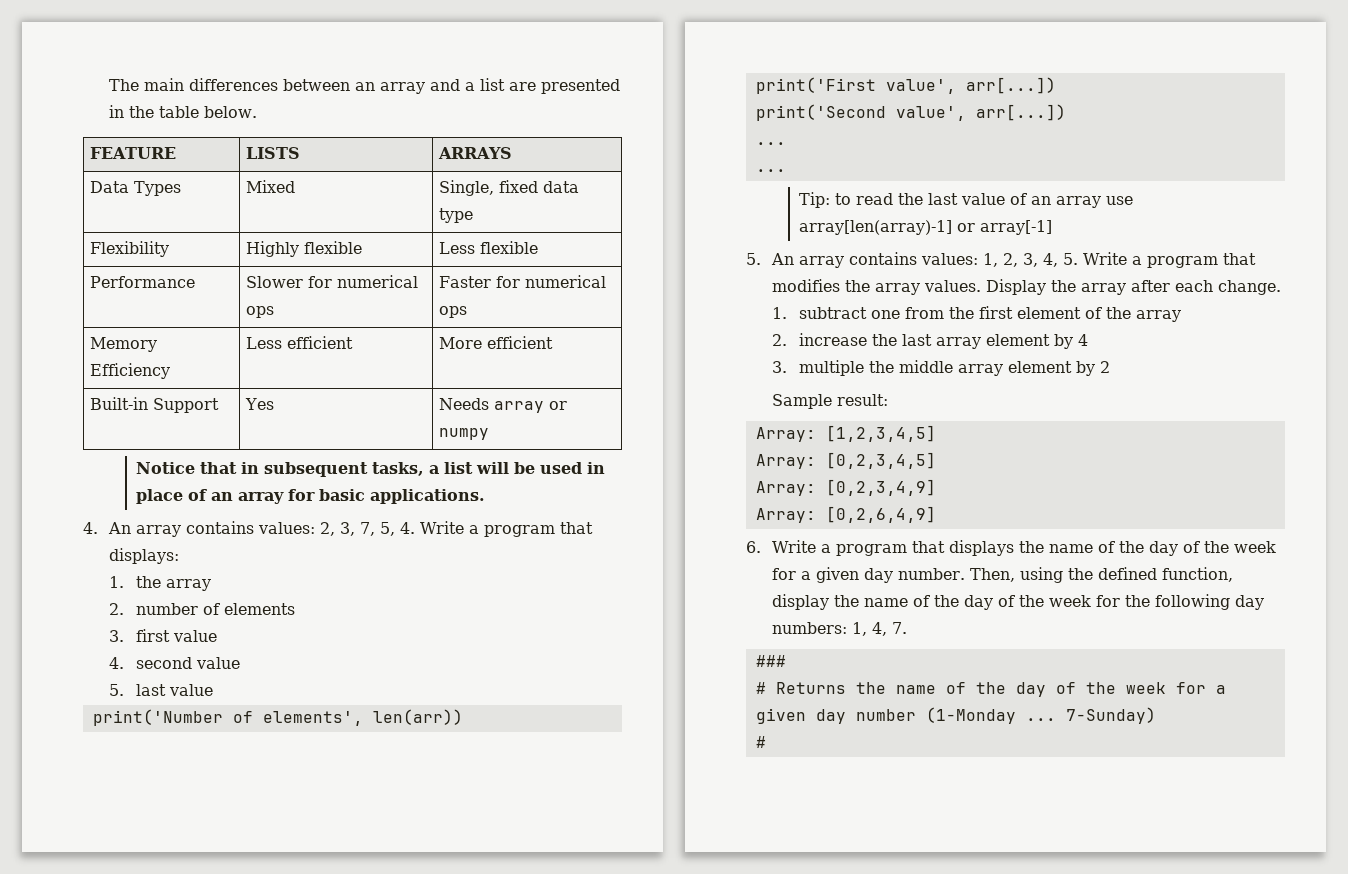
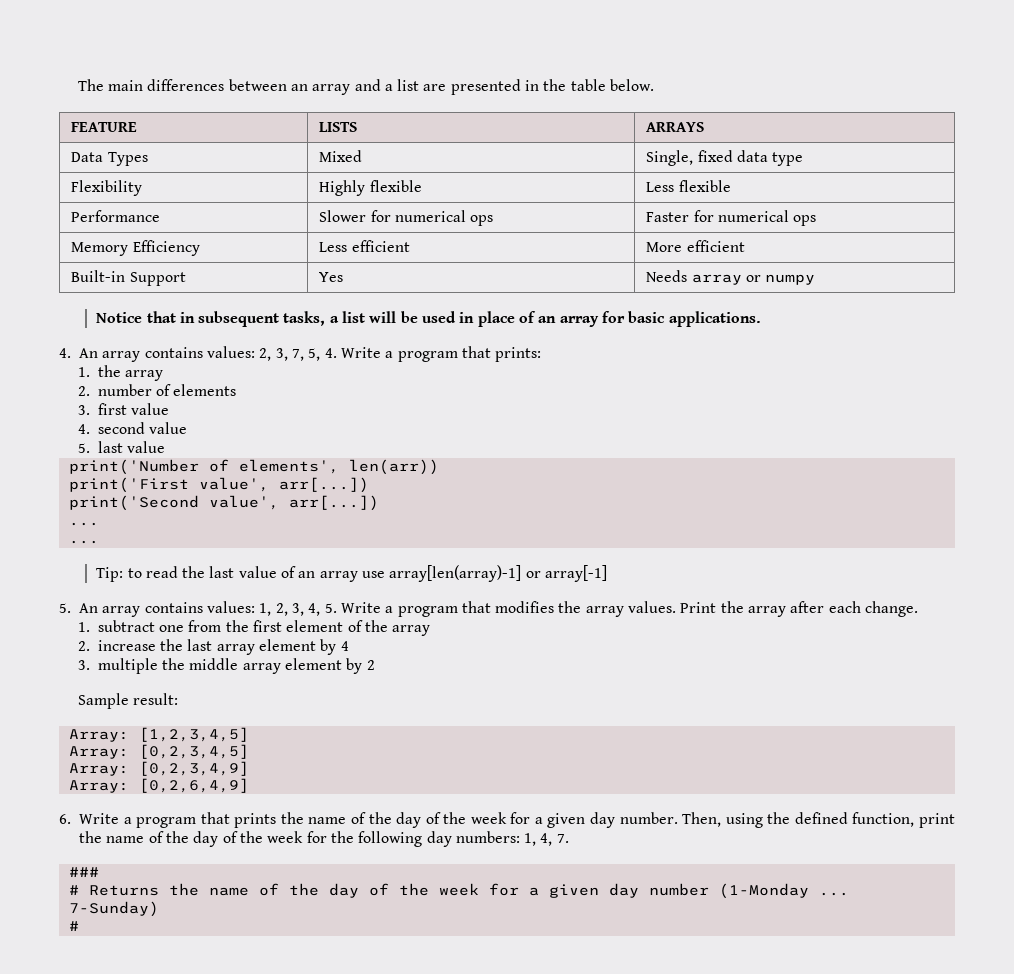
[109,548,180,564] displays: -> [495,347,542,362] prints:
[986,279,1047,295] Display -> [680,602,717,613] Print
[949,540,1015,556] displays -> [234,813,277,828] prints
[772,594,830,610] display -> [919,813,956,828] print

